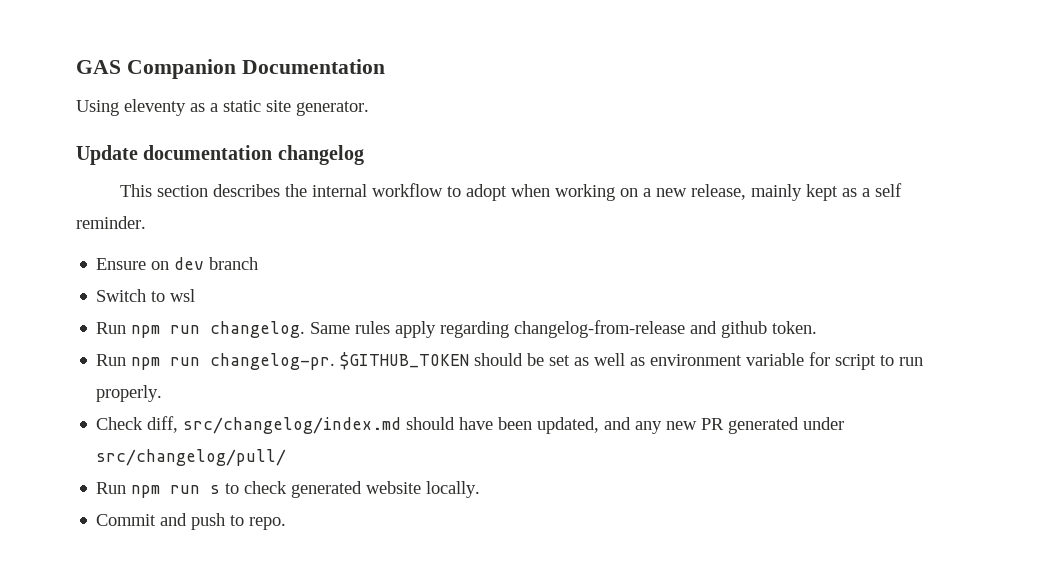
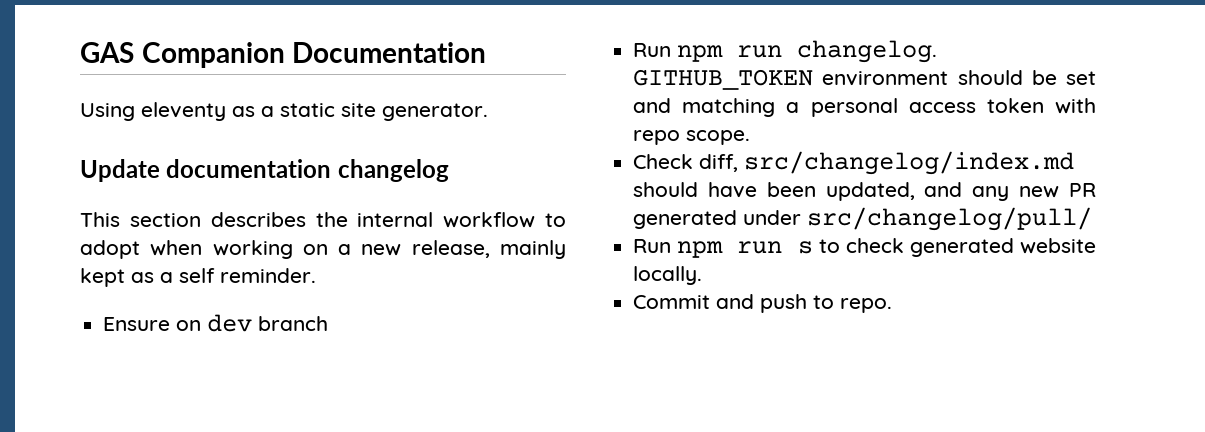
[96,289,196,302] // Switch to wsl -> (329, 323) none
[310,320,818,338] [96,352,924,370] [96,385,163,402] Same rules apply regarding changelog-from-release and github token. // Run npm run changelog-pr. $GITHUB_TOKEN should be set as well as environment variable for script to run properly. -> [633,69,1096,90] [633,98,1096,117] [633,130,751,145] GITHUB_TOKEN environment should be set and matching a personal access token with repo scope.

